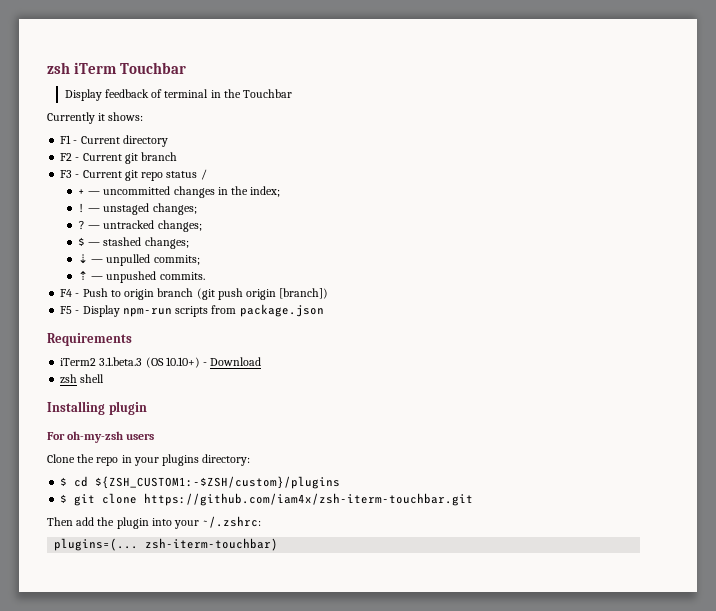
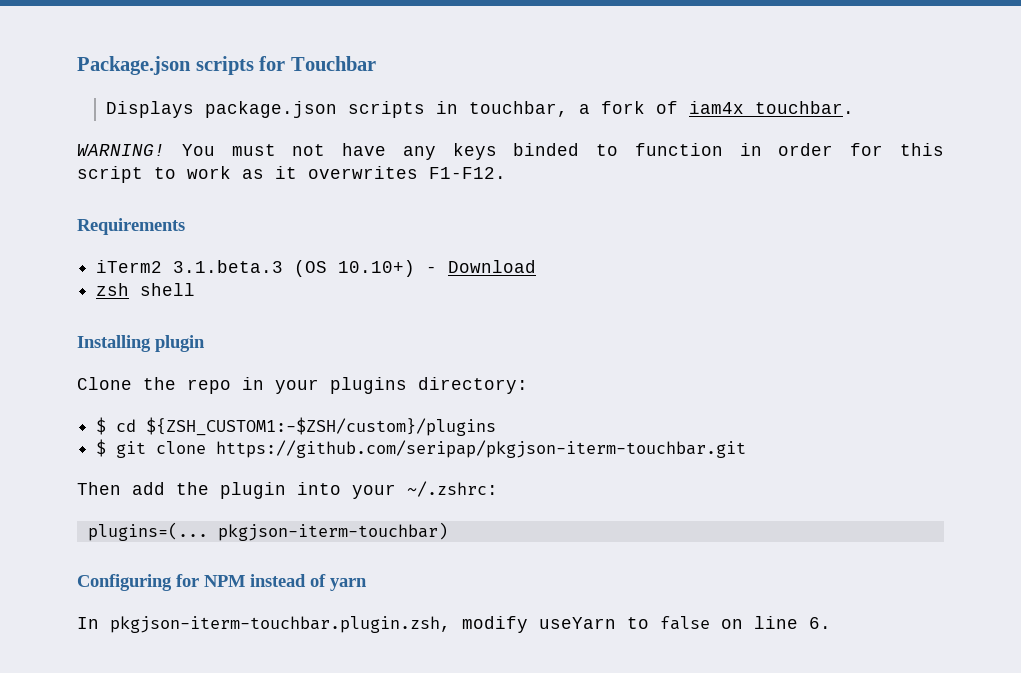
[47,62,187,74] [64,89,293,101] [47,112,144,124] [60,135,168,147] [60,152,178,164] [60,169,207,181] [77,186,281,198] [77,203,197,215] [77,220,202,232] [77,237,189,249] [77,254,200,266] [77,271,205,283] [60,288,329,300] [60,304,324,317] zsh iTerm Touchbar // Display feedback of terminal in the Touchbar // Currently it shows: // F1 - Current directory // F2 - Current git branch // F3 - Current git repo status / // + — uncommitted changes in the index; // ! — unstaged changes; // ? — untracked changes; // $ — stashed changes; // ⇣ — unpulled commits; // ⇡ — unpushed commits. // F4 - Push to origin branch (git push origin [branch]) // F5 - Display npm-run scripts from package.json -> [77,56,376,75] [105,101,854,118] [77,143,944,160] [77,166,506,183] Package.json scripts for Touchbar // Displays package.json scripts in touchbar, a fork of iam4x touchbar. // WARNING! You must not have any keys binded to function in order for this script to work as it overwrites F1-F12.
[47,431,155,443] // For oh-my-zsh users -> (205, 343) none
[144,493,474,506] https://github.com/iam4x/zsh-iterm-touchbar.git -> [216,440,747,458] https://github.com/seripap/pkgjson-iterm-touchbar.git
[145,538,279,551] zsh-iterm-touchbar) -> [217,522,448,541] [77,574,367,591] [77,616,831,633] pkgjson-iterm-touchbar) // Configuring for NPM instead of yarn // In pkgjson-iterm-touchbar.plugin.zsh, modify useYarn to false on line 6.

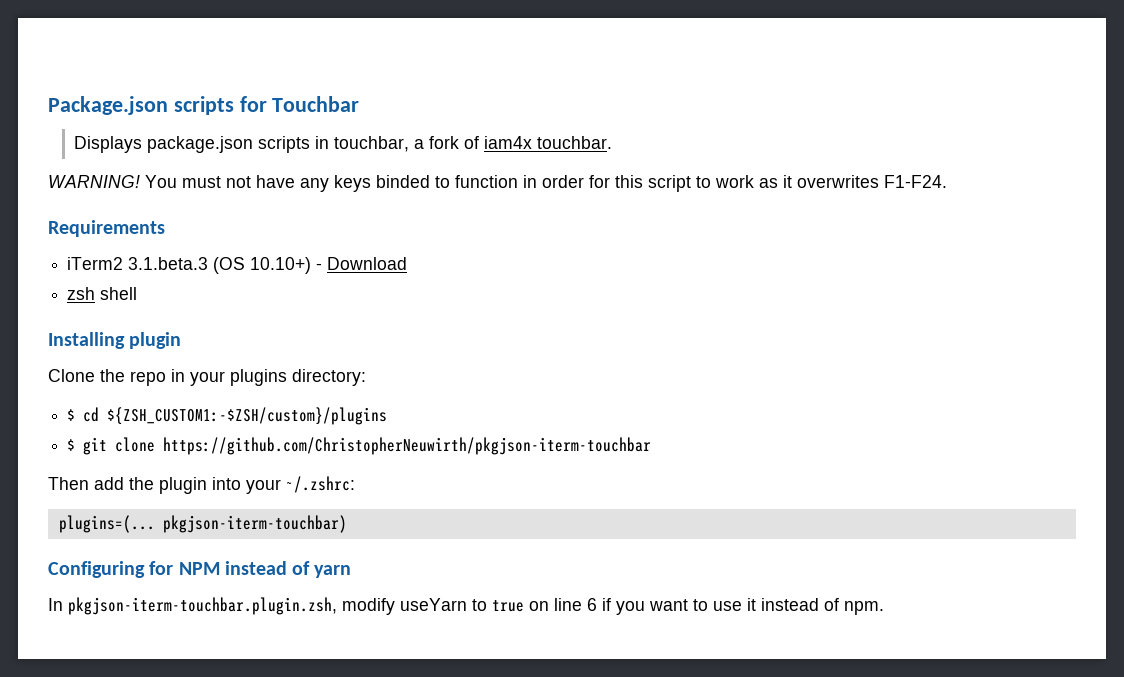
[429,167,506,179] F1-F12. -> [884,175,947,188] F1-F24.
[216,440,747,458] https://github.com/seripap/pkgjson-iterm-touchbar.git -> [163,437,652,455] https://github.com/ChristopherNeuwirth/pkgjson-iterm-touchbar
[660,616,710,630] false -> [492,600,524,612] true
[809,617,831,629] 6. -> [587,598,884,615] 6 if you want to use it instead of npm.

